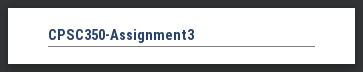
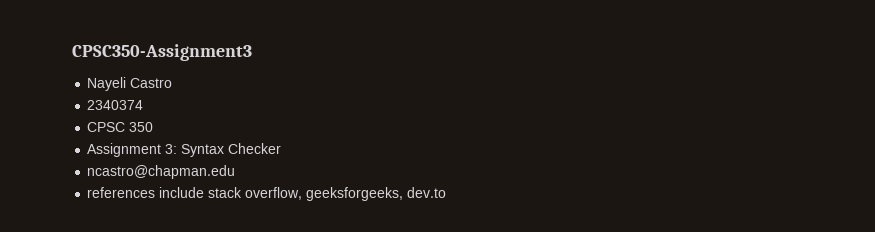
(195, 36) none -> [87,77,173,91] [87,100,144,110] [87,122,154,132] [87,143,282,157] [87,165,236,179] [87,187,447,201] // Nayeli Castro // 2340374 // CPSC 350 // Assignment 3: Syntax Checker // ncastro@chapman.edu // references include stack overflow, geeksforgeeks, dev.to

